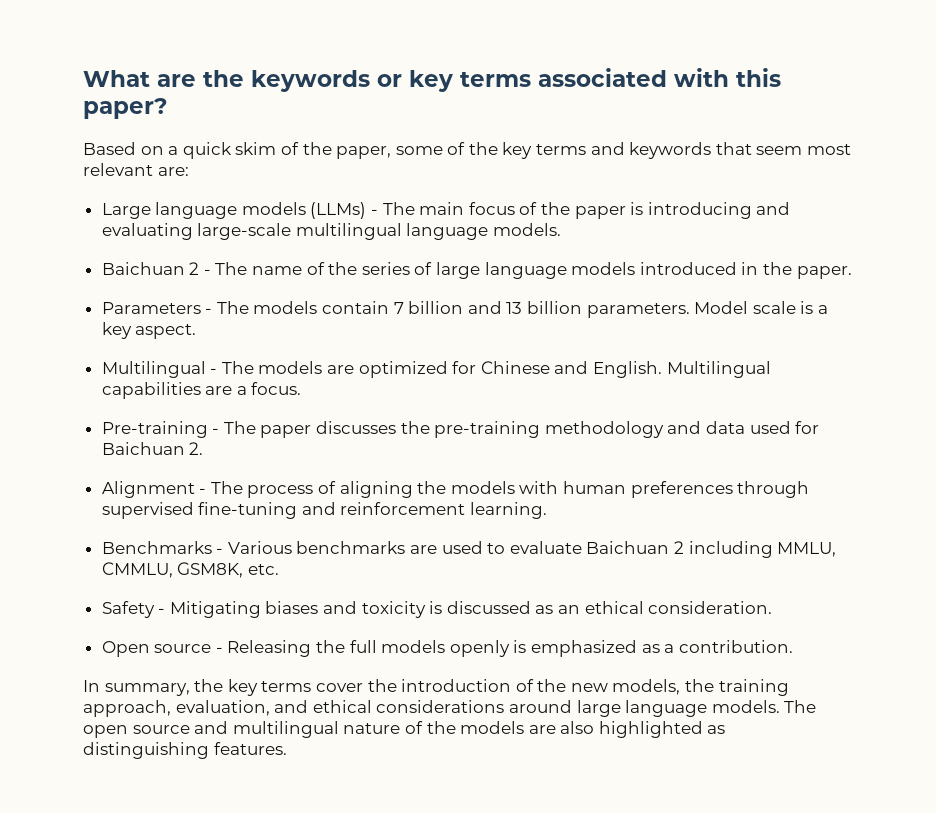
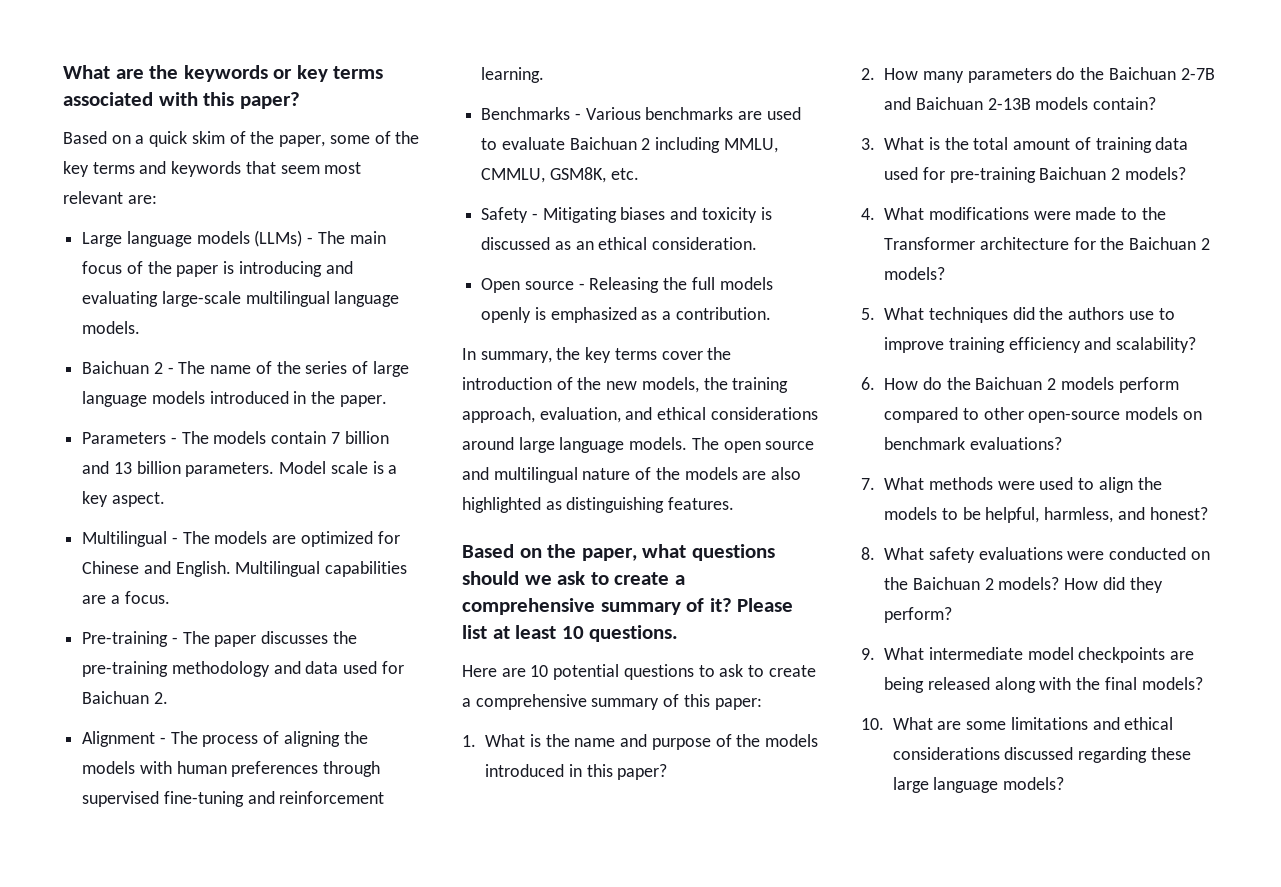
(287, 748) none -> [462,544,775,561] [462,571,685,585] [462,598,794,615] [462,625,679,642] [462,664,816,680] [462,694,762,710] [462,734,819,750] [485,764,668,780] [861,67,1215,83] [884,97,1157,110] [861,137,1189,153] [884,167,1186,183] [861,207,1166,220] [884,237,1210,250] [884,267,946,280] [861,307,1175,323] [884,337,1197,353] [861,377,1179,393] [884,407,1202,423] [884,437,1063,450] [861,477,1162,493] [884,507,1208,523] [861,547,1210,563] [884,577,1163,593] [884,607,953,623] [861,647,1195,663] [884,677,1203,693] [861,717,1174,730] [892,747,1191,763] [892,777,1065,793] // Based on the paper, what questions should we ask to create a comprehensive summary of it? Please list at least 10 questions. // Here are 10 potential questions to ask to create a comprehensive summary of this paper: // 1. What is the name and purpose of the models introduced in this paper? // 2. How many parameters do the Baichuan 2-7B and Baichuan 2-13B models contain? // 3. What is the total amount of training data used for pre-training Baichuan 2 models? // 4. What modifications were made to the Transformer architecture for the Baichuan 2 models? // 5. What techniques did the authors use to improve training efficiency and scalability? // 6. How do the Baichuan 2 models perform compared to other open-source models on benchmark evaluations? // 7. What methods were used to align the models to be helpful, harmless, and honest? // 8. What safety evaluations were conducted on the Baichuan 2 models? How did they perform? // 9. What intermediate model checkpoints are being released along with the final models? // 10. What are some limitations and ethical considerations discussed regarding these large language models?

